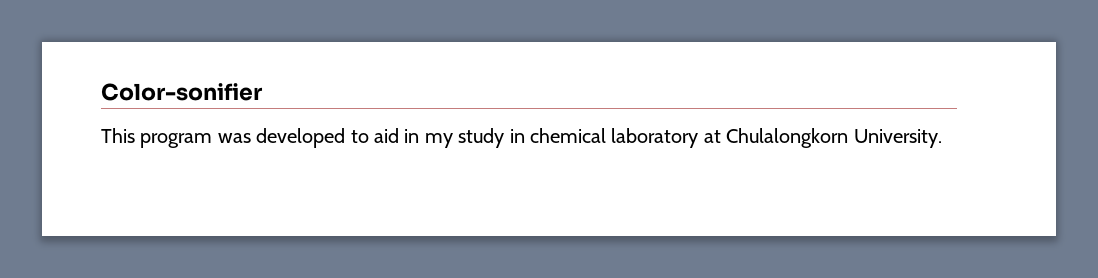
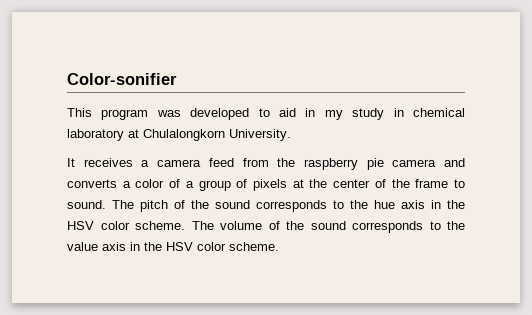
(942, 138) none -> [67,158,465,170] [67,179,466,191] [67,200,465,212] [67,221,465,233] [67,242,279,251] // It receives a camera feed from the raspberry pie camera and converts a color of a group of pixels at the center of the frame to sound. The pitch of the sound corresponds to the hue axis in the HSV color scheme. The volume of the sound corresponds to the value axis in the HSV color scheme.

